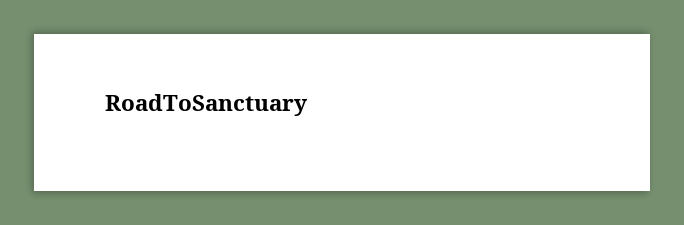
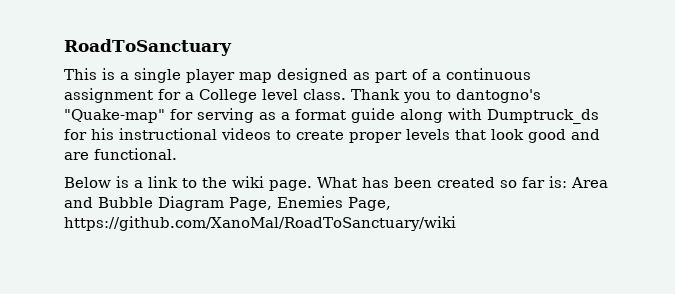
(308, 105) none -> [64,68,531,83] [64,88,541,103] [64,108,599,124] [64,128,600,143] [64,148,177,160] [64,176,608,191] [64,196,391,211] [64,216,456,231] // This is a single player map designed as part of a continuous assignment for a College level class. Thank you to dantogno's "Quake-map" for serving as a format guide along with Dumptruck_ds for his instructional videos to create proper levels that look good and are functional. // Below is a link to the wiki page. What has been created so far is: Area and Bubble Diagram Page, Enemies Page, https://github.com/XanoMal/RoadToSanctuary/wiki

